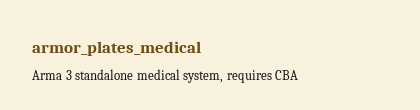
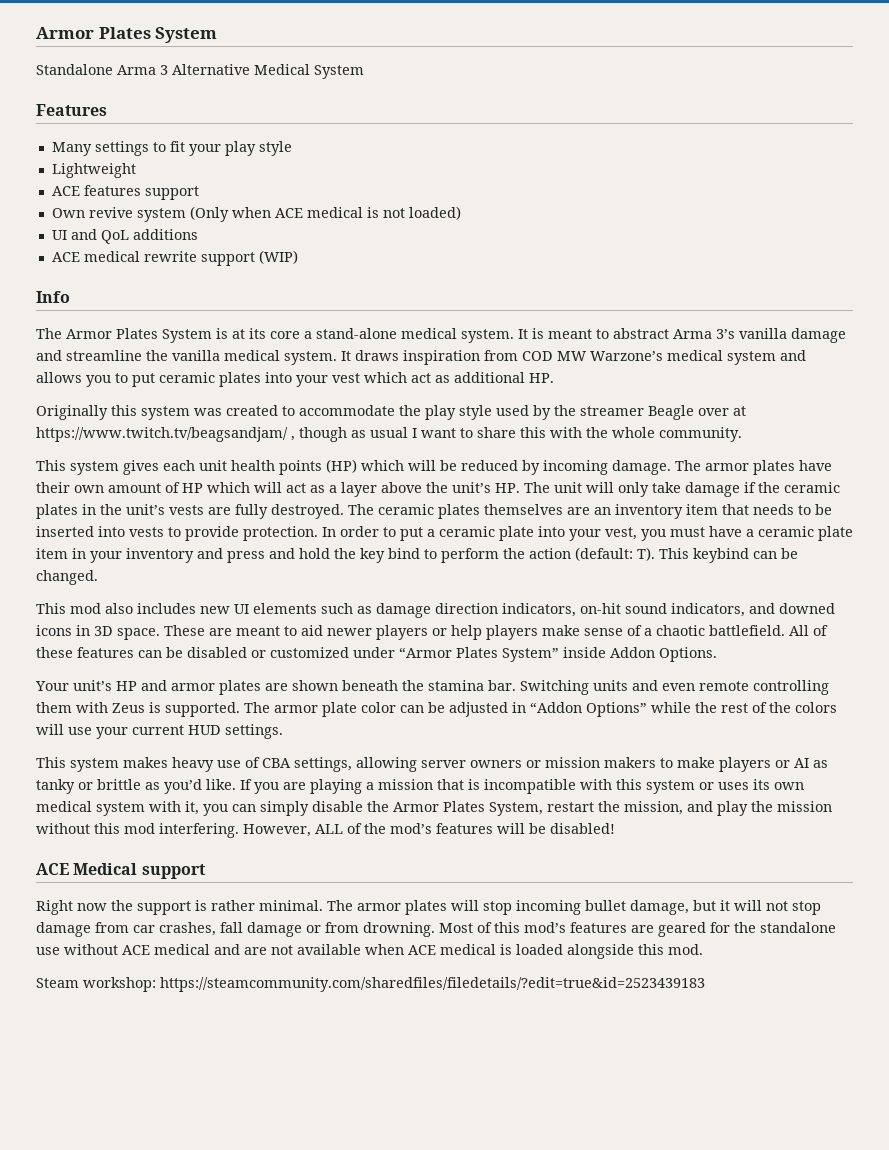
[32,41,201,56] [32,69,299,83] armor_plates_medical // Arma 3 standalone medical system, requires CBA -> [36,27,218,43] [36,64,364,79] [36,104,107,116] [51,141,292,156] [51,163,136,178] [51,185,199,200] [51,206,461,222] [51,229,198,244] [51,250,298,266] [36,291,70,303] [36,328,846,343] [36,350,806,365] [36,372,554,387] [36,405,746,420] [36,427,742,442] [36,459,832,475] [36,482,840,497] [36,504,832,519] [36,526,853,541] [36,547,798,563] [36,570,98,585] [36,603,835,618] [36,625,828,640] [36,647,717,662] [35,680,829,695] [36,702,837,717] [36,724,283,739] [36,757,828,772] [36,779,804,794] [36,801,832,816] [36,823,615,838] [36,863,206,879] [36,900,821,915] [36,922,836,937] [36,944,703,959] [36,977,705,992] Armor Plates System // Standalone Arma 3 Alternative Medical System // Features // Many settings to fit your play style // Lightweight // ACE features support // Own revive system (Only when ACE medical is not loaded) // UI and QoL additions // ACE medical rewrite support (WIP) // Info // The Armor Plates System is at its core a stand-alone medical system. It is meant to abstract Arma 3’s vanilla damage and streamline the vanilla medical system. It draws inspiration from COD MW Warzone’s medical system and allows you to put ceramic plates into your vest which act as additional HP. // Originally this system was created to accommodate the play style used by the streamer Beagle over at https://www.twitch.tv/beagsandjam/ , though as usual I want to share this with the whole community. // This system gives each unit health points (HP) which will be reduced by incoming damage. The armor plates have their own amount of HP which will act as a layer above the unit’s HP. The unit will only take damage if the ceramic plates in the unit’s vests are fully destroyed. The ceramic plates themselves are an inventory item that needs to be inserted into vests to provide protection. In order to put a ceramic plate into your vest, you must have a ceramic plate item in your inventory and press and hold the key bind to perform the action (default: T). This keybind can be changed. // This mod also includes new UI elements such as damage direction indicators, on-hit sound indicators, and downed icons in 3D space. These are meant to aid newer players or help players make sense of a chaotic battlefield. All of these features can be disabled or customized under “Armor Plates System” inside Addon Options. // Your unit’s HP and armor plates are shown beneath the stamina bar. Switching units and even remote controlling them with Zeus is supported. The armor plate color can be adjusted in “Addon Options” while the rest of the colors will use your current HUD settings. // This system makes heavy use of CBA settings, allowing server owners or mission makers to make players or AI as tanky or brittle as you’d like. If you are playing a mission that is incompatible with this system or uses its own medical system with it, you can simply disable the Armor Plates System, restart the mission, and play the mission without this mod interfering. However, ALL of the mod’s features will be disabled! // ACE Medical support // Right now the support is rather minimal. The armor plates will stop incoming bullet damage, but it will not stop damage from car crashes, fall damage or from drowning. Most of this mod’s features are geared for the standalone use without ACE medical and are not available when ACE medical is loaded alongside this mod. // Steam workshop: https://steamcommunity.com/sharedfiles/filedetails/?edit=true&id=2523439183

